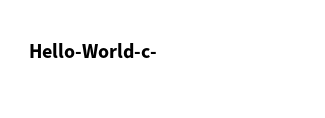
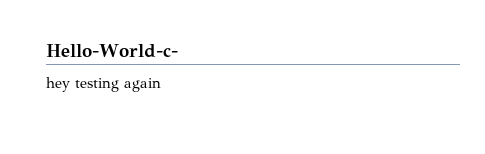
(157, 51) none -> [46,77,161,92] // hey testing again

